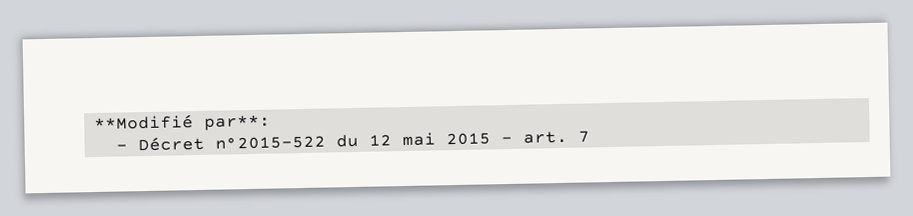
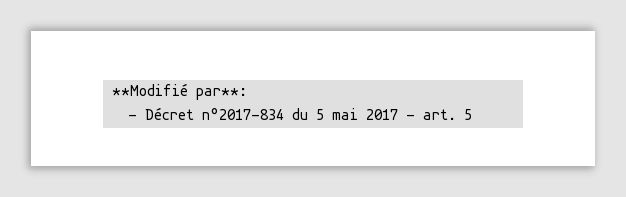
[214,132,491,150] n°2015-522 du 12 mai 2015 -> [202,108,398,120] n°2017-834 du 5 mai 2017
[577,130,590,143] 7 -> [464,109,472,120] 5

